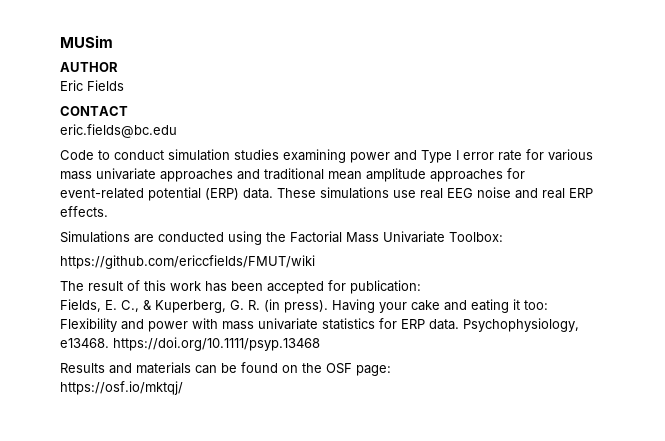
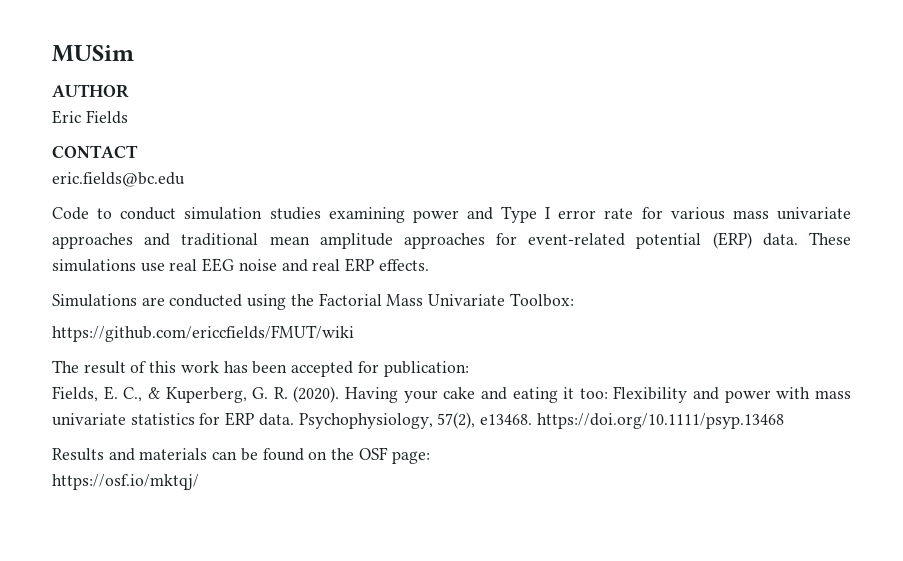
[264,299,328,313] (in press). -> [293,386,340,403] (2020).
(579, 325) none -> [437,412,476,429] 57(2),

